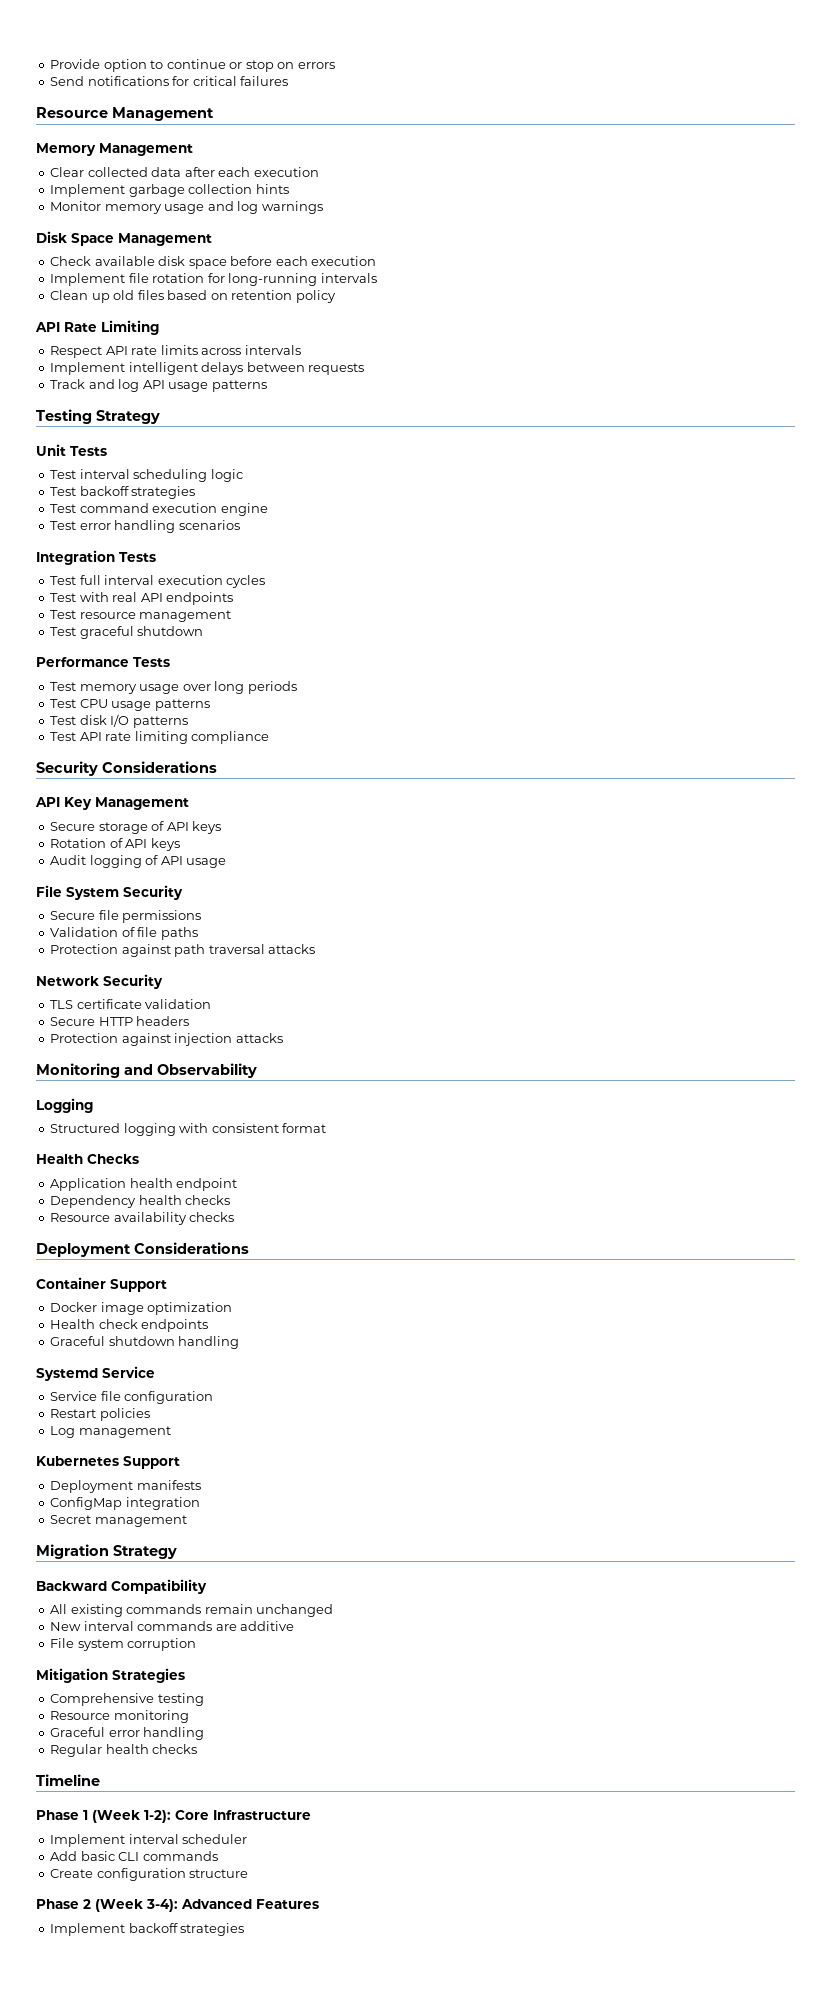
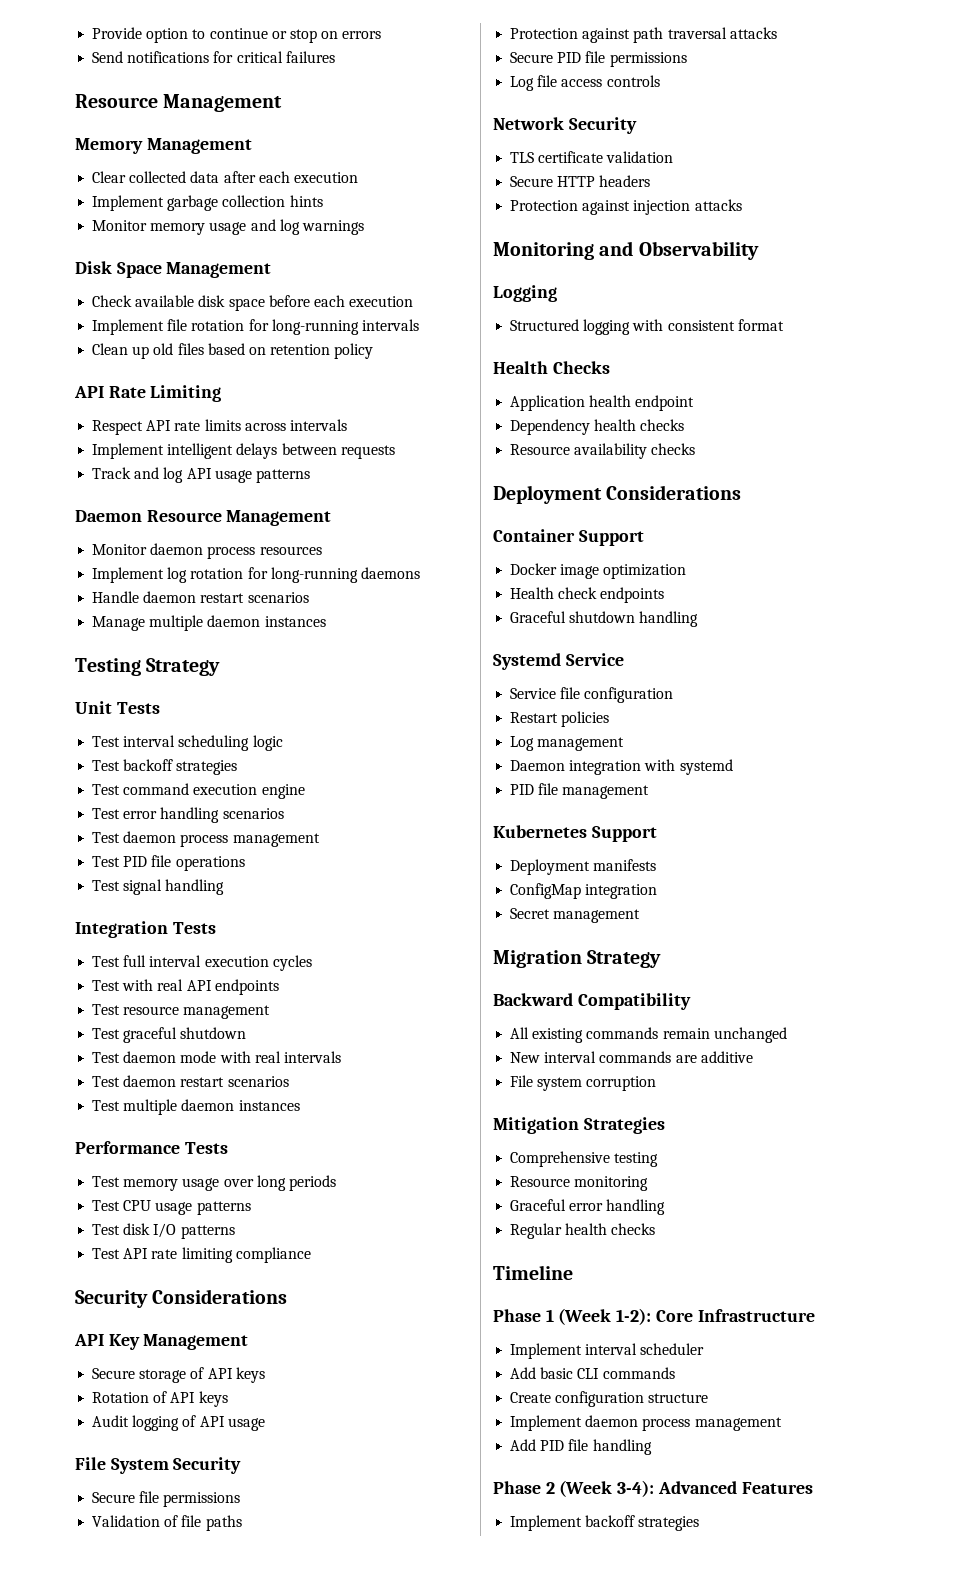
(267, 386) none -> [75,510,332,526] [92,543,322,559] [92,567,420,583] [92,591,309,603] [92,615,326,631] // Daemon Resource Management // Monitor daemon process resources // Implement log rotation for long-running daemons // Handle daemon restart scenarios // Manage multiple daemon instances
(240, 525) none -> [92,831,320,847] [92,855,245,871] [92,879,225,895] // Test daemon process management // Test PID file operations // Test signal handling
(204, 631) none -> [92,1051,341,1063] [92,1075,289,1087] [92,1099,300,1115] // Test daemon mode with real intervals // Test daemon restart scenarios // Test multiple daemon instances
(316, 949) none -> [510,51,687,67] [510,75,660,91] // Secure PID file permissions // Log file access controls
(171, 1432) none -> [510,759,733,775] [510,783,650,799] // Daemon integration with systemd // PID file management
(249, 1873) none -> [510,1415,782,1431] [510,1439,652,1455] // Implement daemon process management // Add PID file handling

